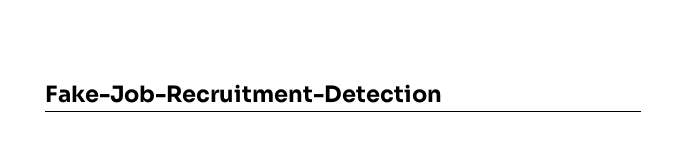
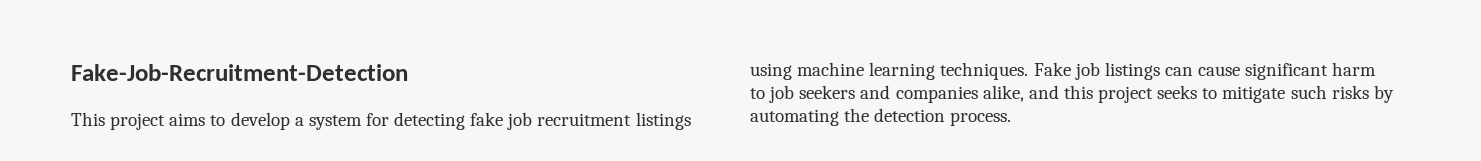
(442, 93) none -> [71,112,691,130] [750,62,1377,80] [750,85,1394,103] [750,108,1012,126] // This project aims to develop a system for detecting fake job recruitment listings using machine learning techniques. Fake job listings can cause significant harm to job seekers and companies alike, and this project seeks to mitigate such risks by automating the detection process.

